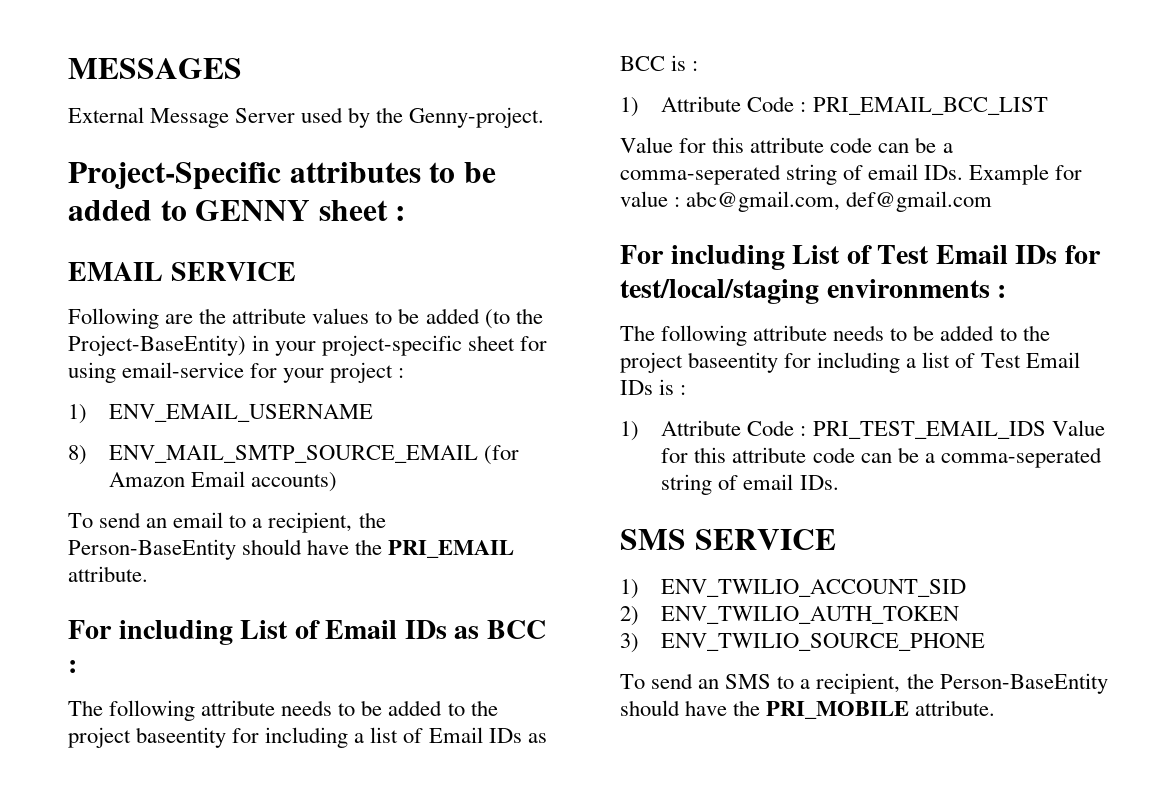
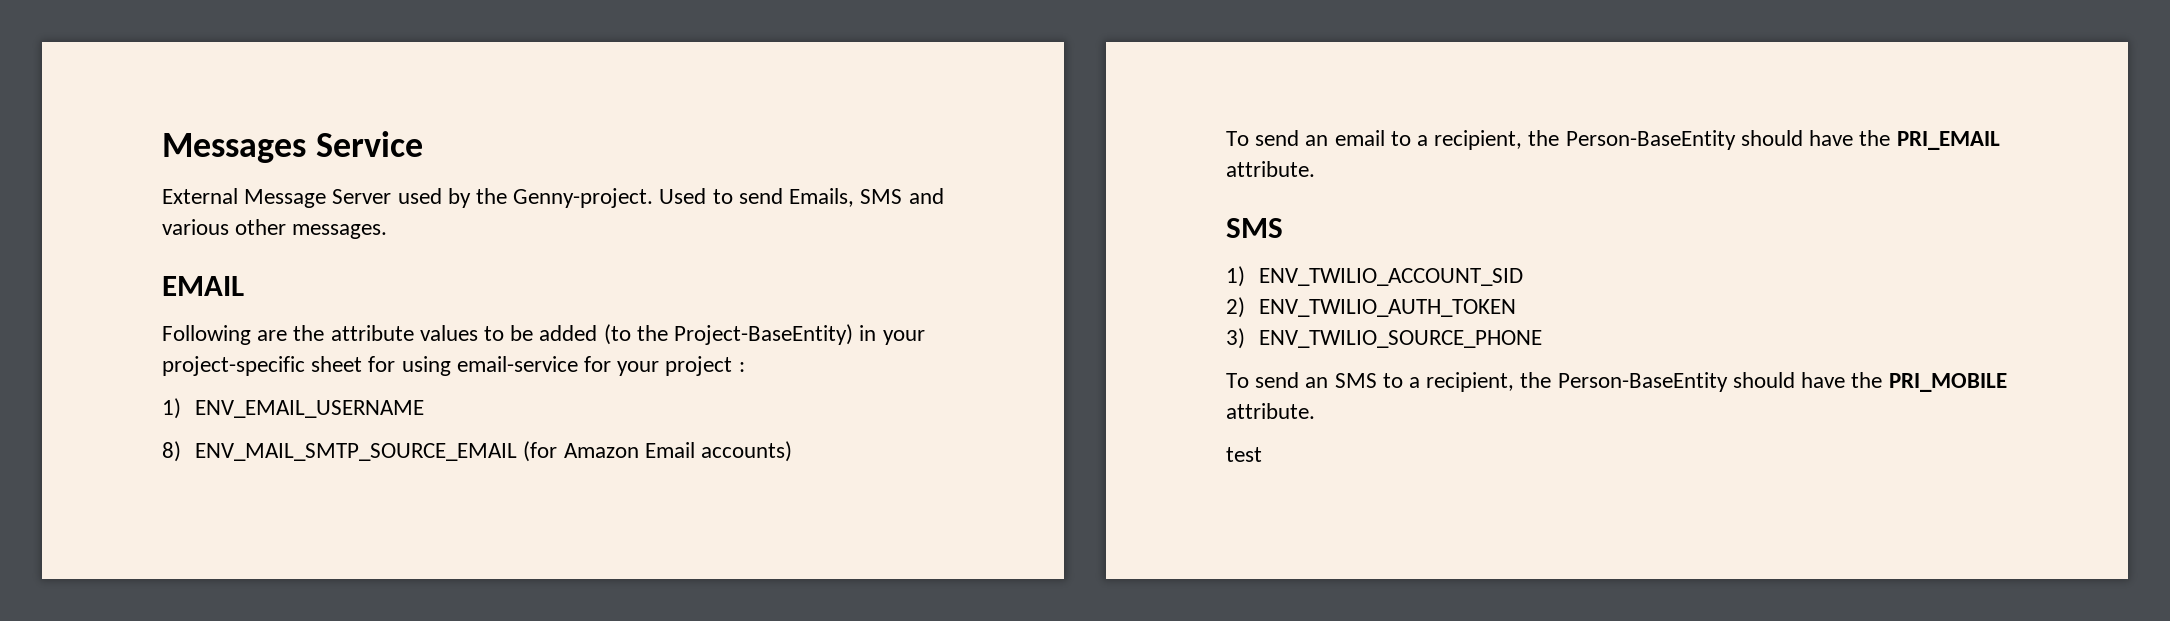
[68,58,242,79] MESSAGES -> [162,131,423,163] Messages Service
[68,162,496,190] [68,200,406,221] // Project-Specific attributes to be added to GENNY sheet : -> [659,188,944,207] [162,219,388,239] Used to send Emails, SMS and various other messages.
[170,262,296,281] SERVICE -> (244, 286) none
[68,620,546,645] [68,660,77,673] [68,700,498,721] [68,727,547,748] [620,55,699,71] [620,96,1048,117] [620,137,953,153] [620,164,1083,185] [620,191,993,212] [620,245,1101,270] [620,279,1007,304] [620,325,1050,346] [620,352,1080,373] [620,379,687,395] [620,420,1105,441] [661,447,1102,468] [661,474,839,495] [620,529,836,550] // For including List of Email IDs as BCC : // The following attribute needs to be added to the project baseentity for including a list of Email IDs as BCC is : // 1) Attribute Code : PRI_EMAIL_BCC_LIST // Value for this attribute code can be a comma-seperated string of email IDs. Example for value : abc@gmail.com, def@gmail.com // For including List of Test Email IDs for test/local/staging environments : // The following attribute needs to be added to the project baseentity for including a list of Test Email IDs is : // 1) Attribute Code : PRI_TEST_EMAIL_IDS Value for this attribute code can be a comma-seperated string of email IDs. // SMS SERVICE -> [1226,218,1283,238] // SMS
(996, 708) none -> [1226,447,1262,462] // test

